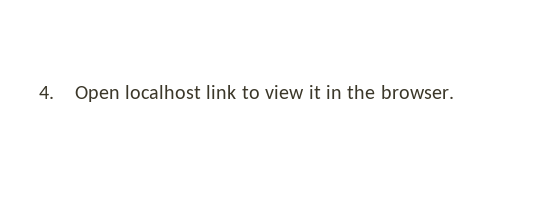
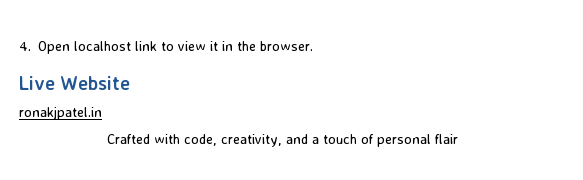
(454, 92) none -> [19,76,131,90] [19,106,102,120] [106,134,458,147] // Live Website // ronakjpatel.in // Crafted with code, creativity, and a touch of personal flair

